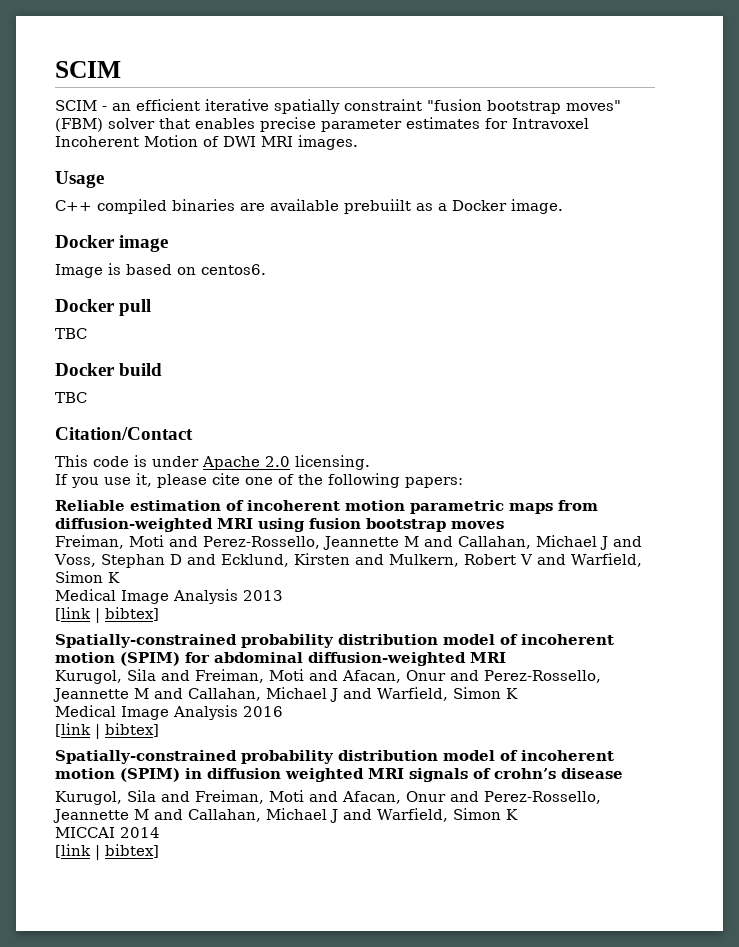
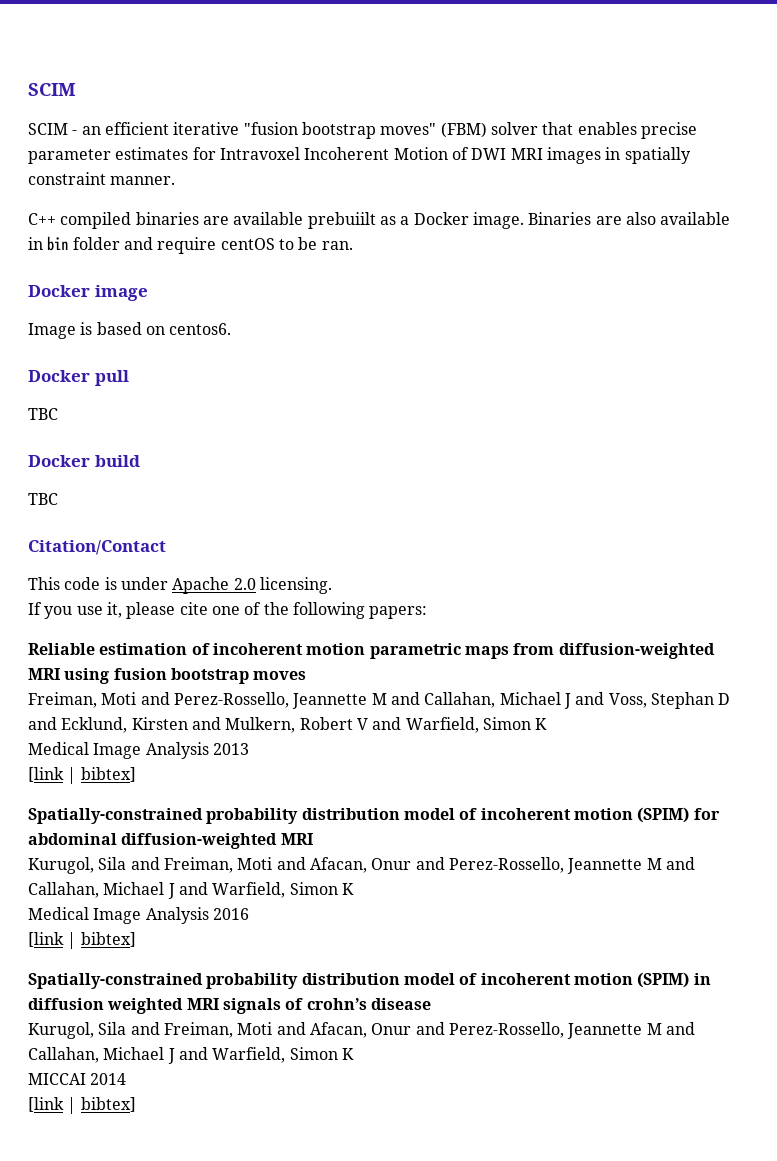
[274,99,422,114] spatially constraint -> (240, 128) none
[298,135,358,150] [55,171,104,188] images. // Usage -> [546,147,691,164] [28,172,176,185] images in spatially constraint manner.
(563, 206) none -> [528,212,731,225] [28,236,353,254] Binaries are also available in bin folder and require centOS to be ran.

